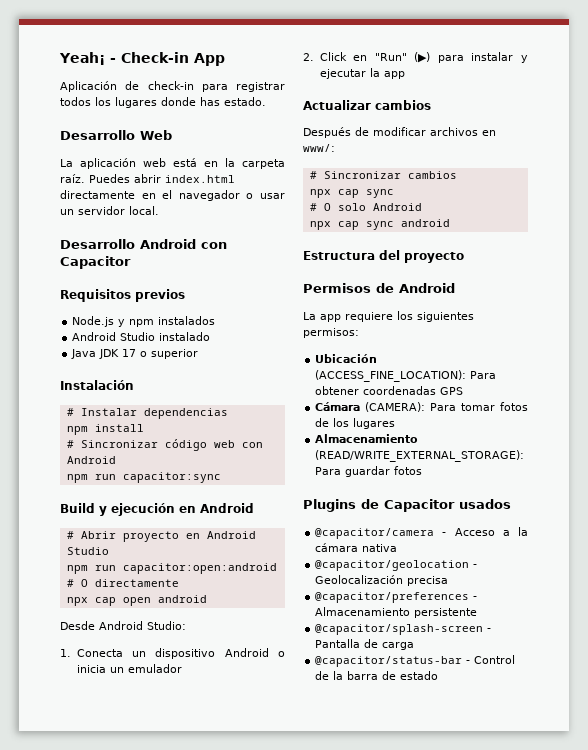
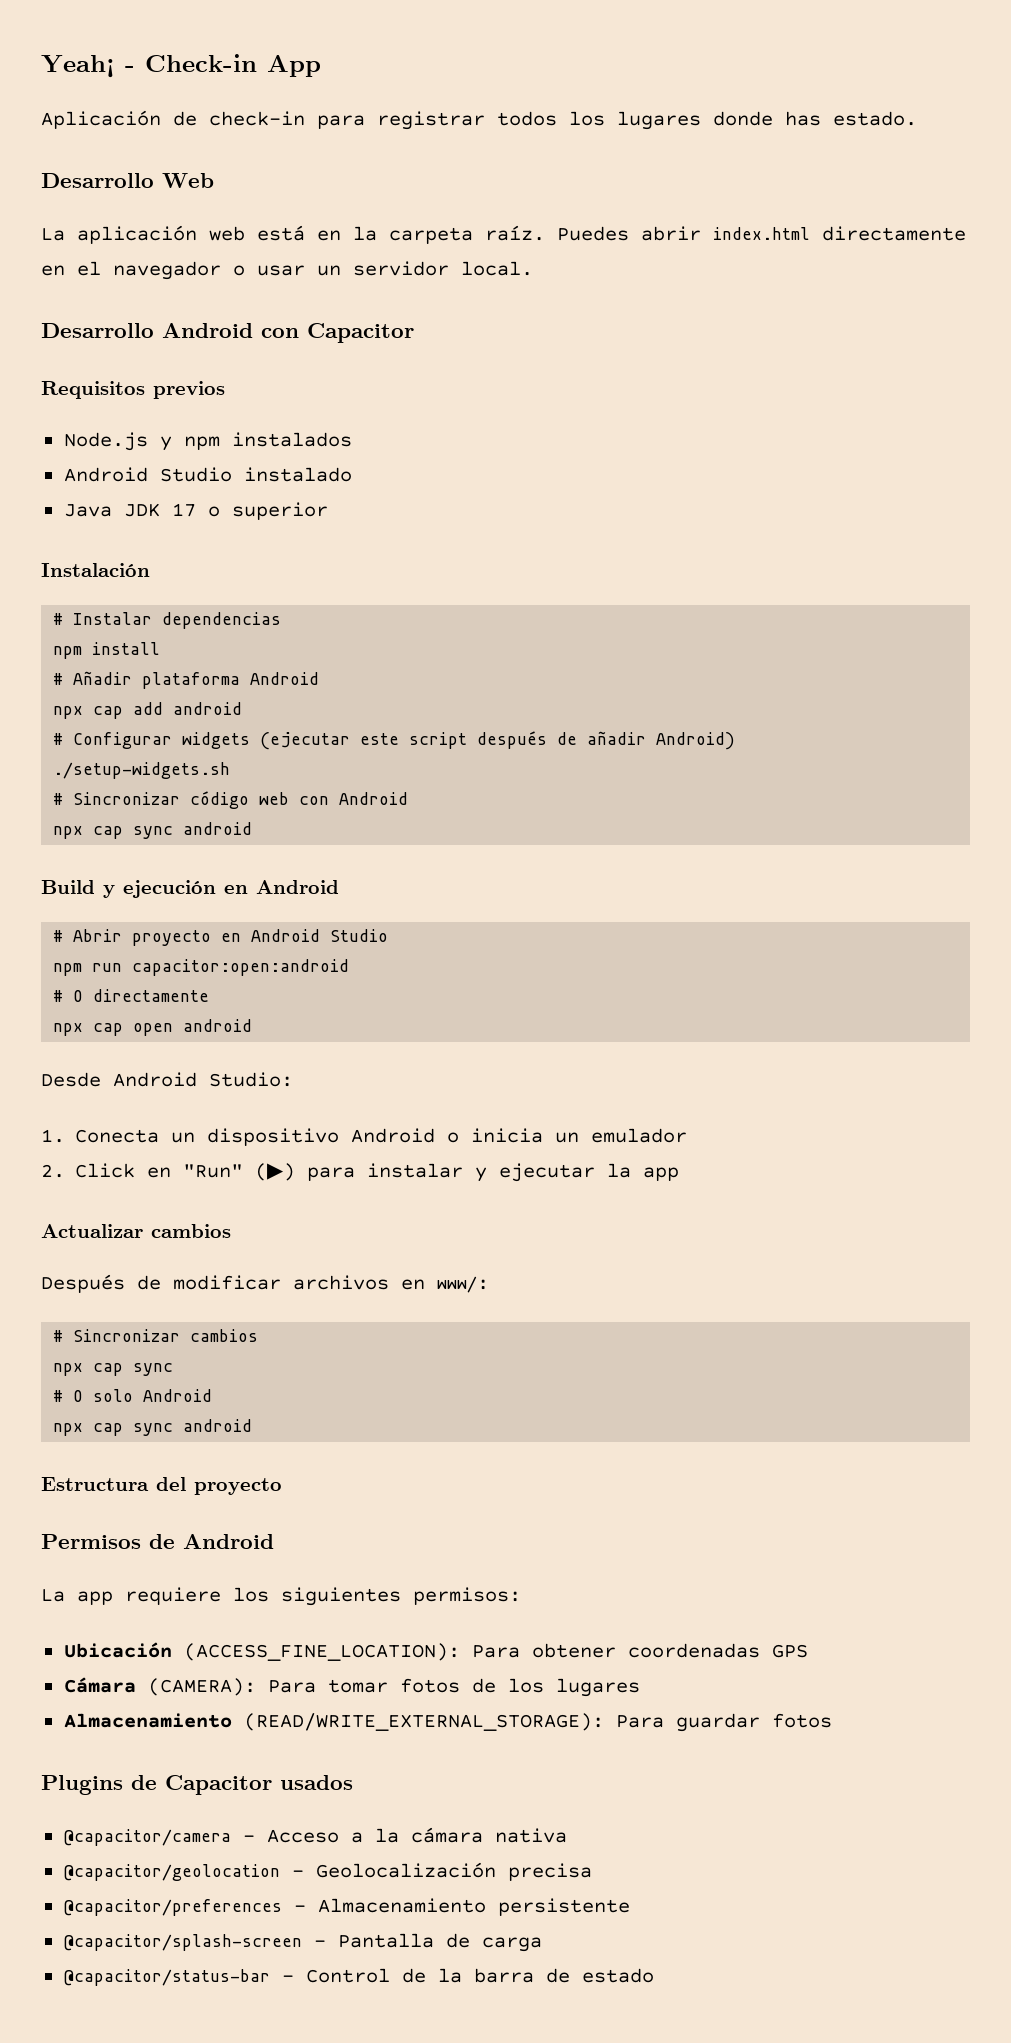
(144, 428) none -> [53,671,320,689] [53,702,243,719] [53,731,736,750] [53,762,231,779] // # Añadir plataforma Android // npx cap add android // # Configurar widgets (ejecutar este script después de añadir Android) // ./setup-widgets.sh
[66,472,221,483] npm run capacitor:sync -> [53,822,253,839] npx cap sync android

